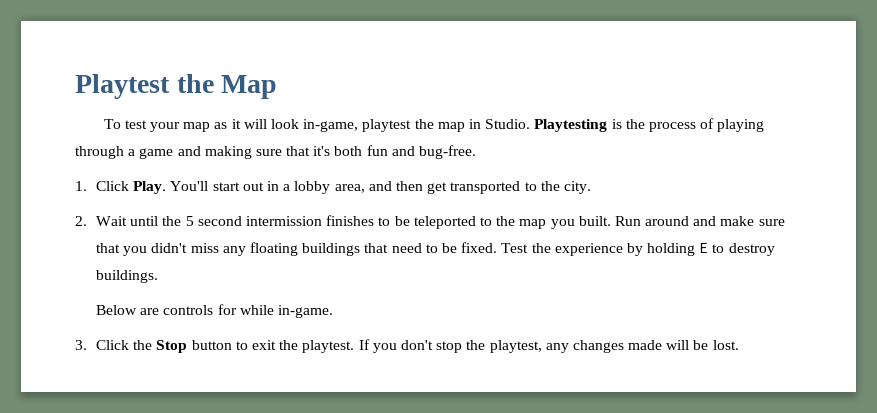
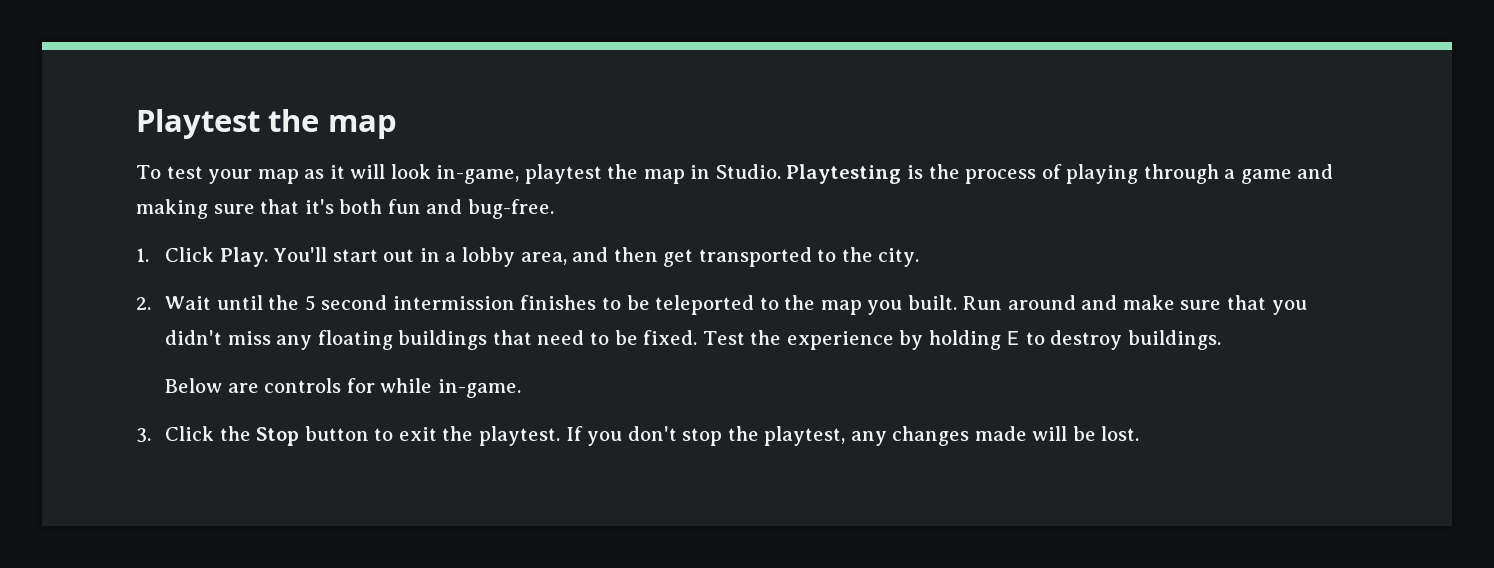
[221,75,278,99] Map -> [327,115,397,139] map

